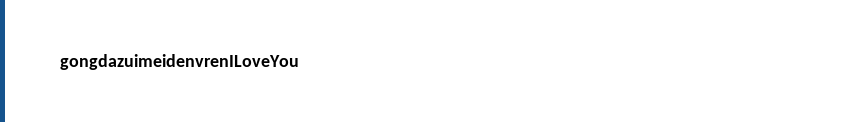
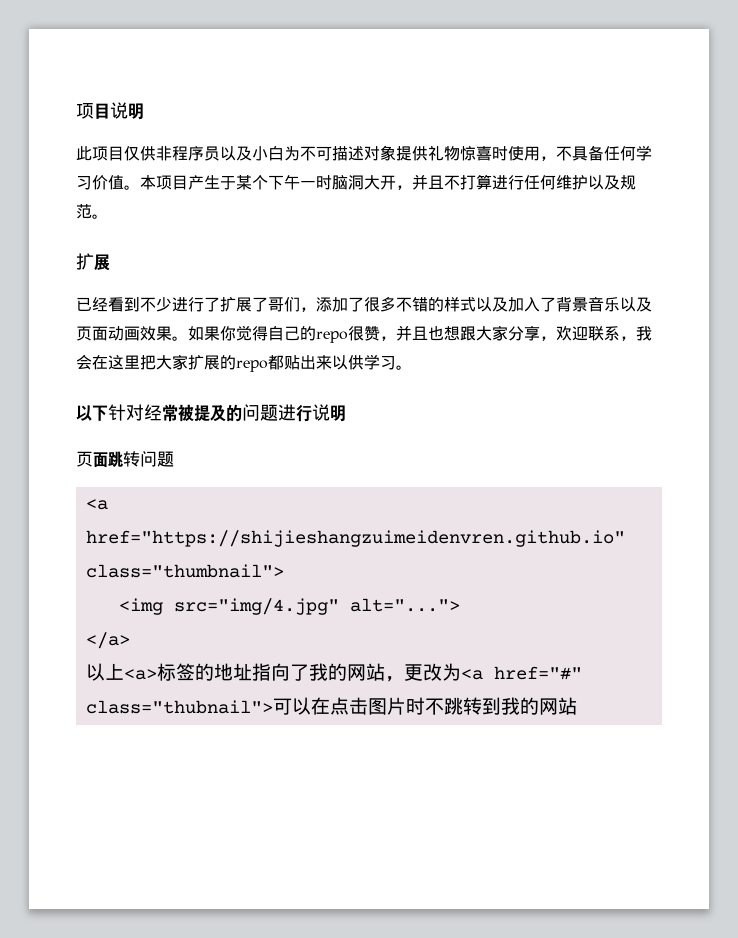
[60,54,299,70] gongdazuimeidenvrenILoveYou -> [76,102,144,120] [76,145,652,161] [76,174,636,190] [76,204,108,219] [76,253,110,271] [76,296,652,312] [76,325,652,343] [76,354,412,372] [76,404,346,422] [76,451,174,468] [85,499,108,510] [85,530,625,547] [85,564,284,578] [118,598,460,615] [85,632,130,649] [85,663,582,682] [85,697,577,715] 项目说明 // 此项目仅供非程序员以及小白为不可描述对象提供礼物惊喜时使用，不具备任何学习价值。本项目产生于某个下午一时脑洞大开，并且不打算进行任何维护以及规范。 // 扩展 // 已经看到不少进行了扩展了哥们，添加了很多不错的样式以及加入了背景音乐以及页面动画效果。如果你觉得自己的repo很赞，并且也想跟大家分享，欢迎联系，我会在这里把大家扩展的repo都贴出来以供学习。 // 以下针对经常被提及的问题进行说明 // 页面跳转问题 // <a href="https://shijieshangzuimeidenvren.github.io" class="thumbnail"> // <img src="img/4.jpg" alt="..."> // </a> // 以上<a>标签的地址指向了我的网站，更改为<a href="#" class="thubnail">可以在点击图片时不跳转到我的网站

